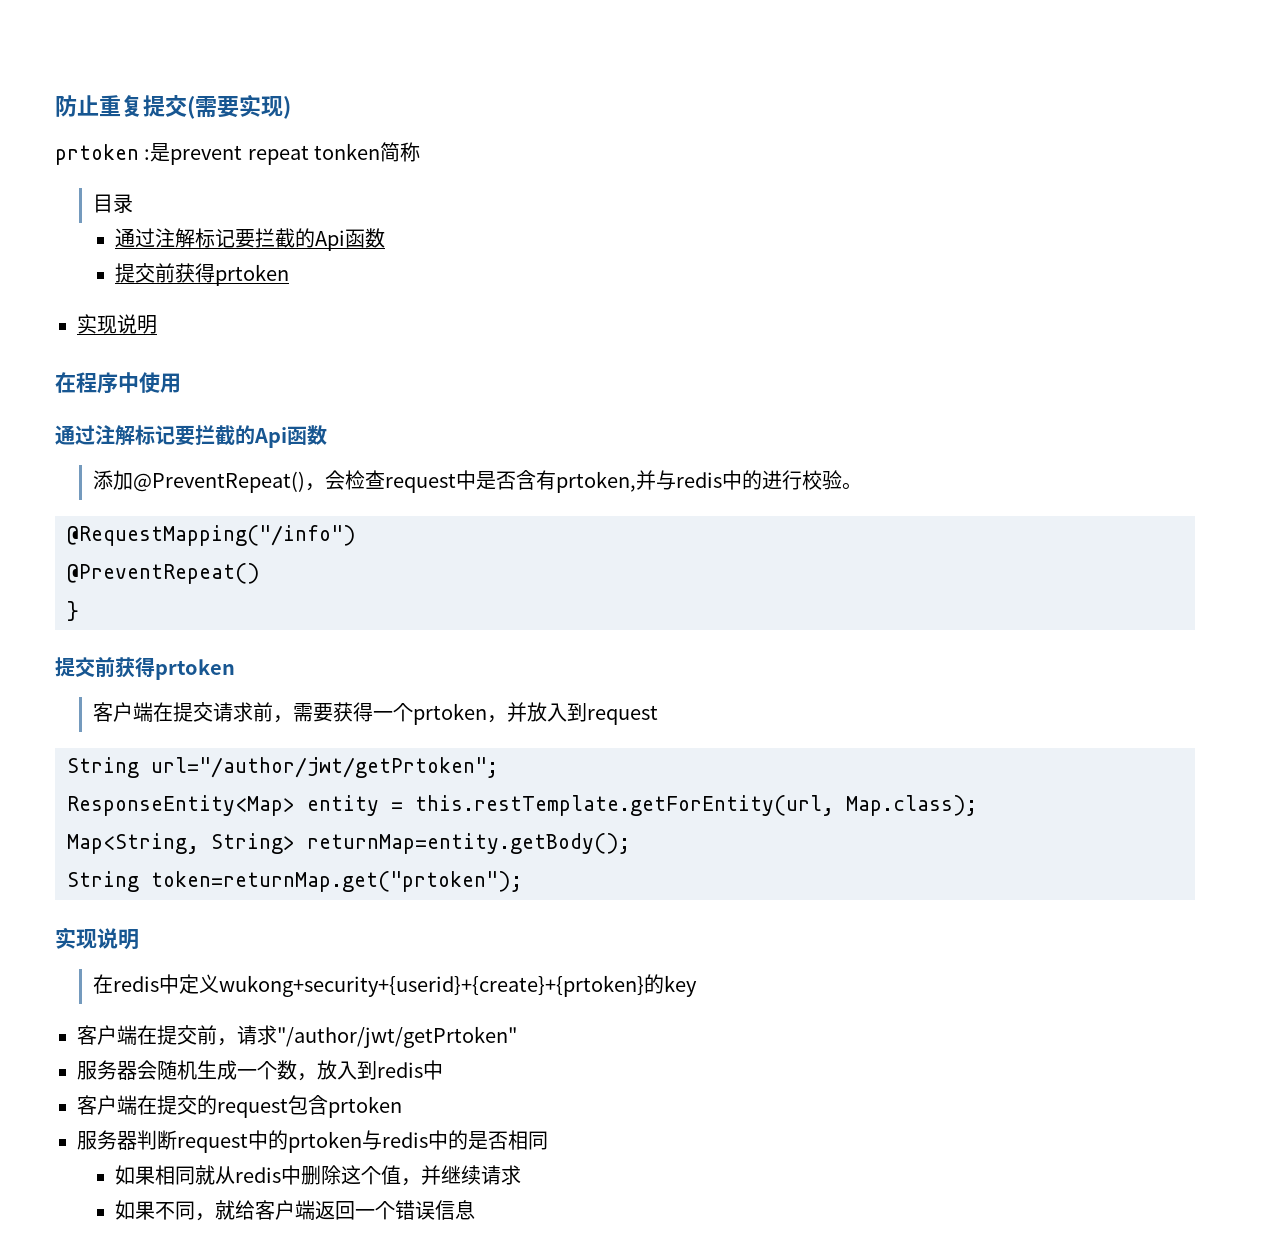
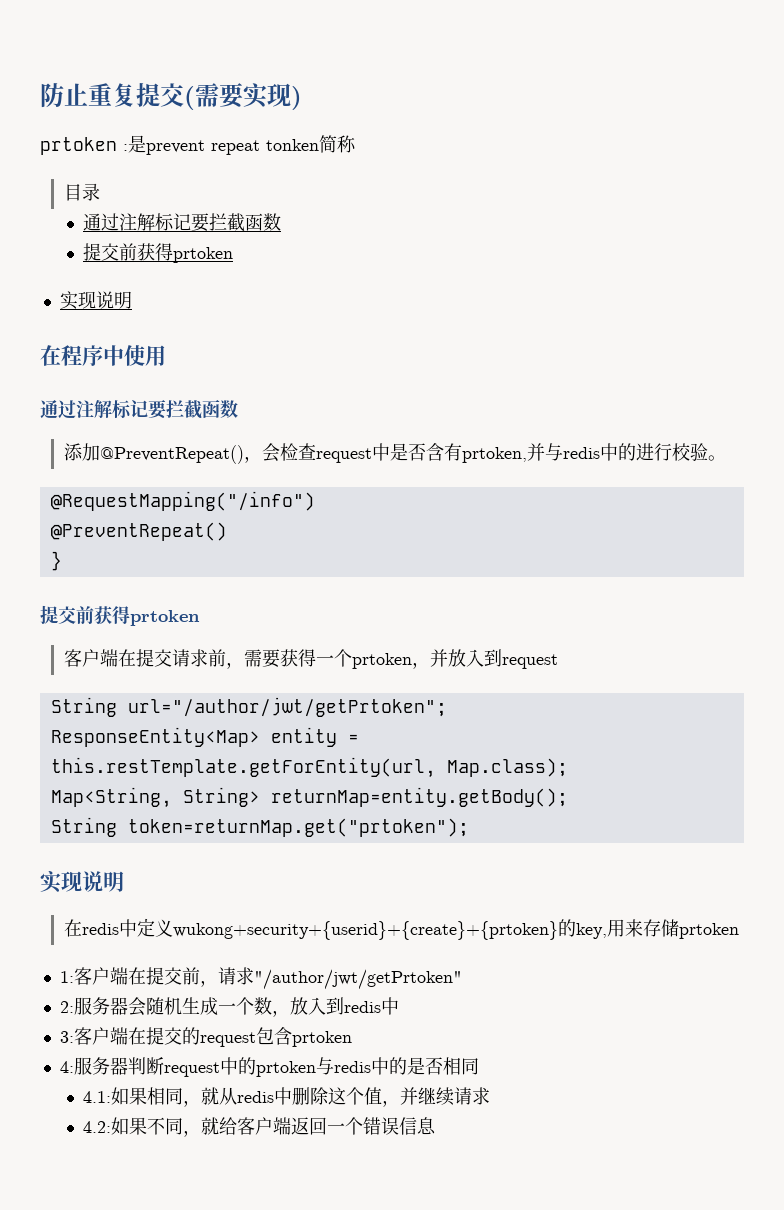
[295,228,346,251] 的Api -> (246, 222) none
[235,425,287,448] 的Api -> (202, 409) none
[664,975,698,997] key // -> [575,919,739,939] [59,971,74,983] key,用来存储prtoken // 1:
(517, 1037) none -> [59,1001,74,1013] 2:
(443, 1070) none -> [59,1031,74,1043] 3:
(402, 1107) none -> [59,1061,74,1073] 4:
(548, 1140) none -> [83,1091,112,1103] 4.1:
(196, 1175) none -> [183,1100,202,1107] ，
(522, 1175) none -> [83,1121,112,1133] 4.2:

